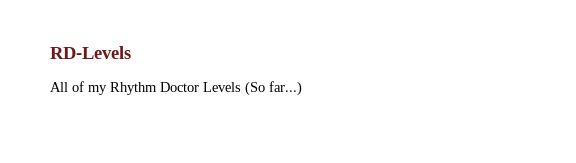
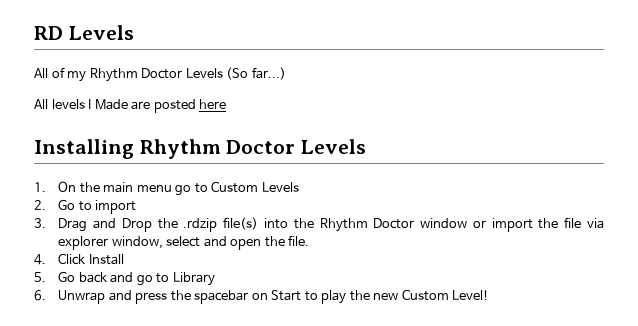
[50,46,131,59] RD-Levels -> [34,25,134,40] RD Levels
(302, 88) none -> [34,99,227,113] [34,139,367,159] [34,181,299,196] [34,199,137,214] [34,217,604,232] [58,235,310,250] [34,253,124,265] [34,271,215,286] [34,289,490,304] // All levels I Made are posted here // Installing Rhythm Doctor Levels // 1. On the main menu go to Custom Levels // 2. Go to import // 3. Drag and Drop the .rdzip file(s) into the Rhythm Doctor window or import the file via explorer window, select and open the file. // 4. Click Install // 5. Go back and go to Library // 6. Unwrap and press the spacebar on Start to play the new Custom Level!

